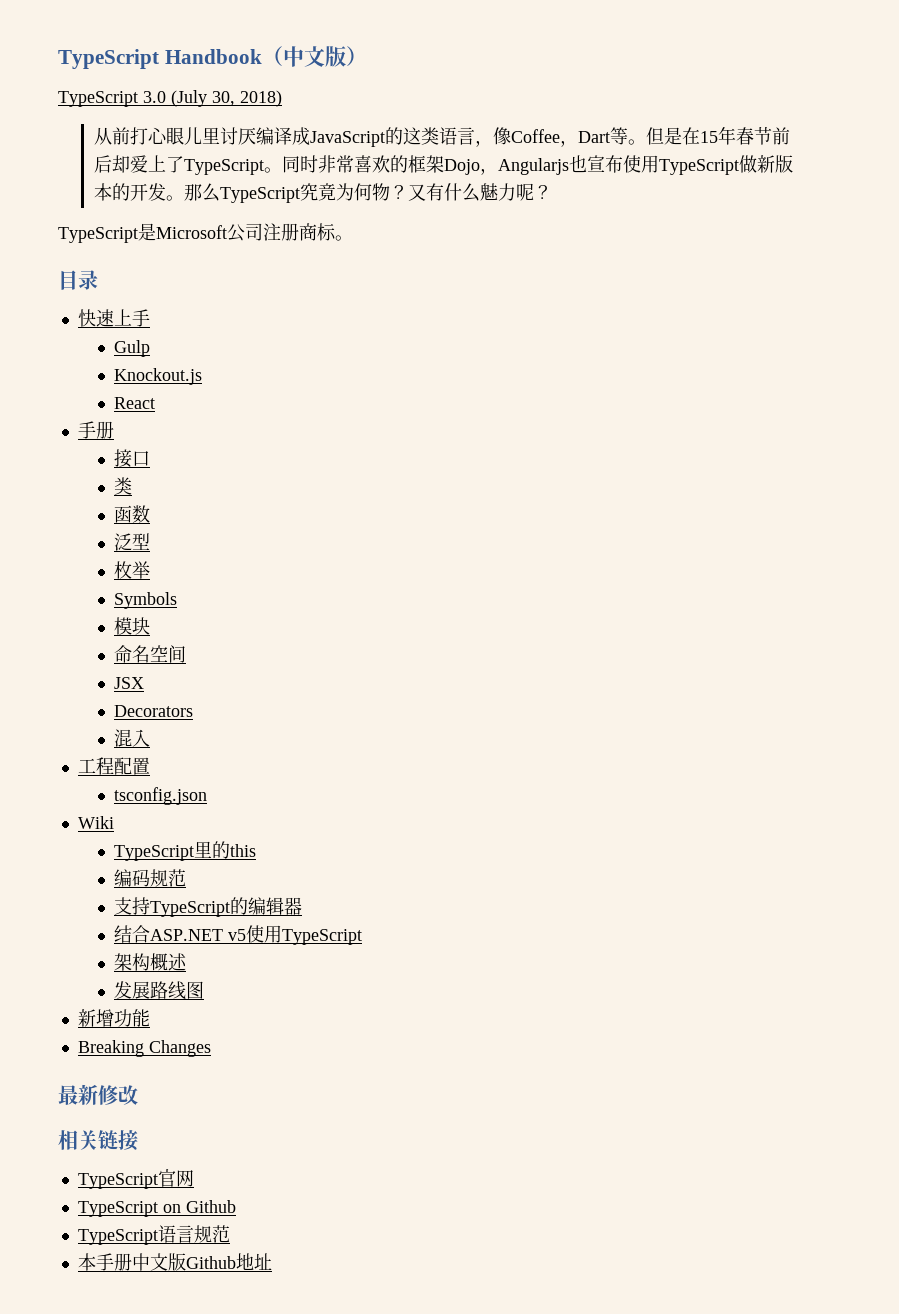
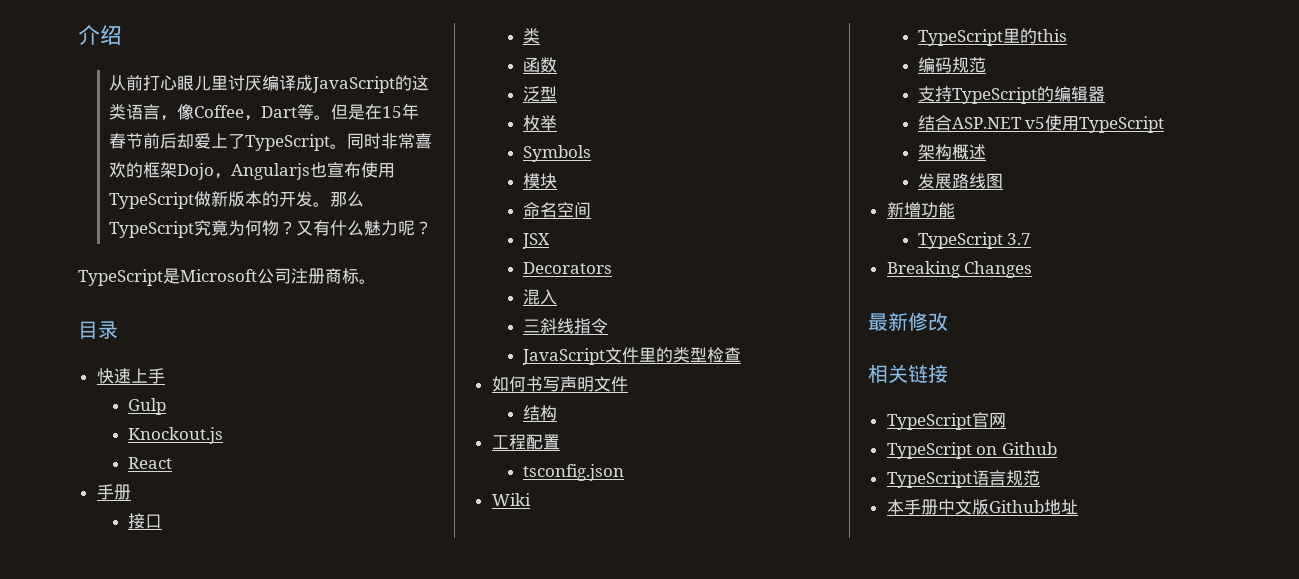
[58,46,367,69] [58,90,282,107] TypeScript Handbook（中文版） // TypeScript 3.0 (July 30, 2018) -> [78,25,122,46] 介绍
(150, 738) none -> [522,318,608,334] [521,347,741,365] [491,376,628,392] [522,405,557,421] // 三斜线指令 // JavaScript文件里的类型检查 // 如何书写声明文件 // 结构
(150, 1018) none -> [917,232,1032,249] // TypeScript 3.7

